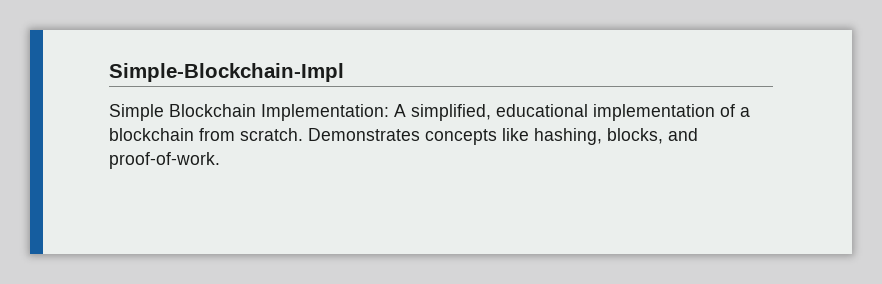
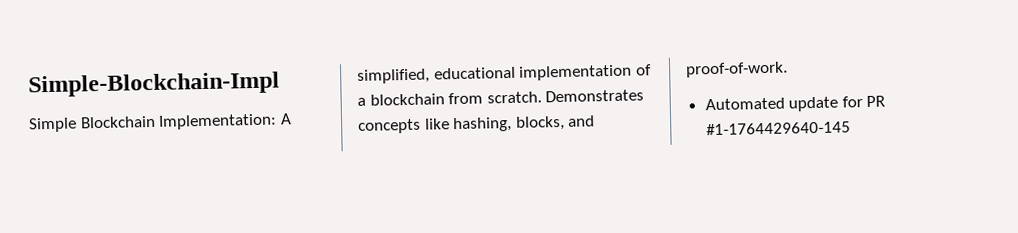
(220, 160) none -> [704,95,886,112] [705,121,851,136] // Automated update for PR #1-1764429640-145

